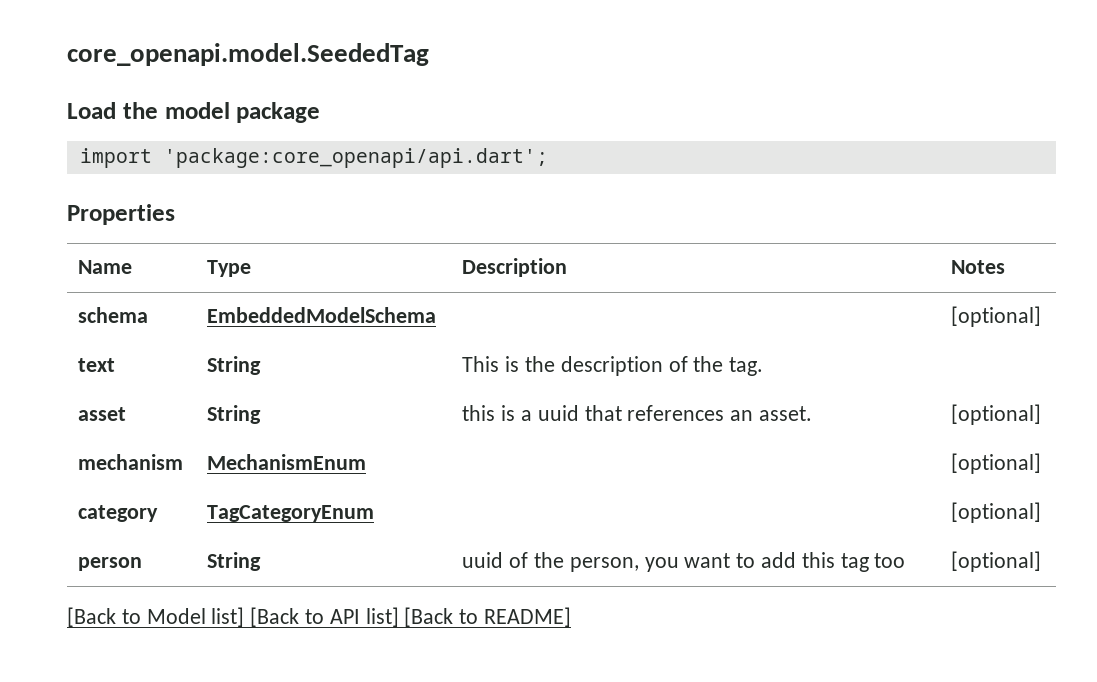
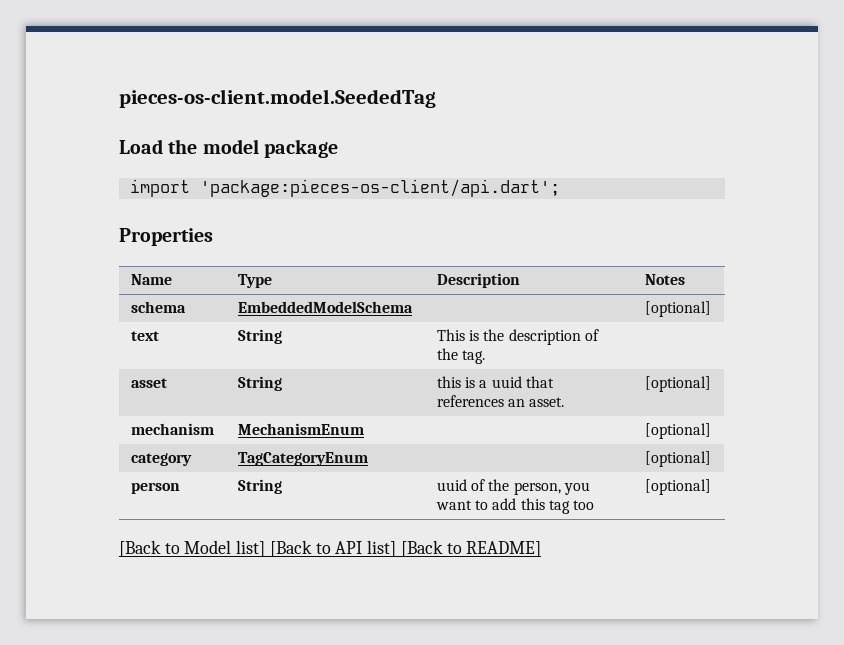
[67,43,429,66] core_openapi.model.SeededTag -> [119,89,436,108] pieces-os-client.model.SeededTag
[163,148,548,168] 'package:core_openapi/api.dart'; -> [199,179,560,197] 'package:pieces-os-client/api.dart';

